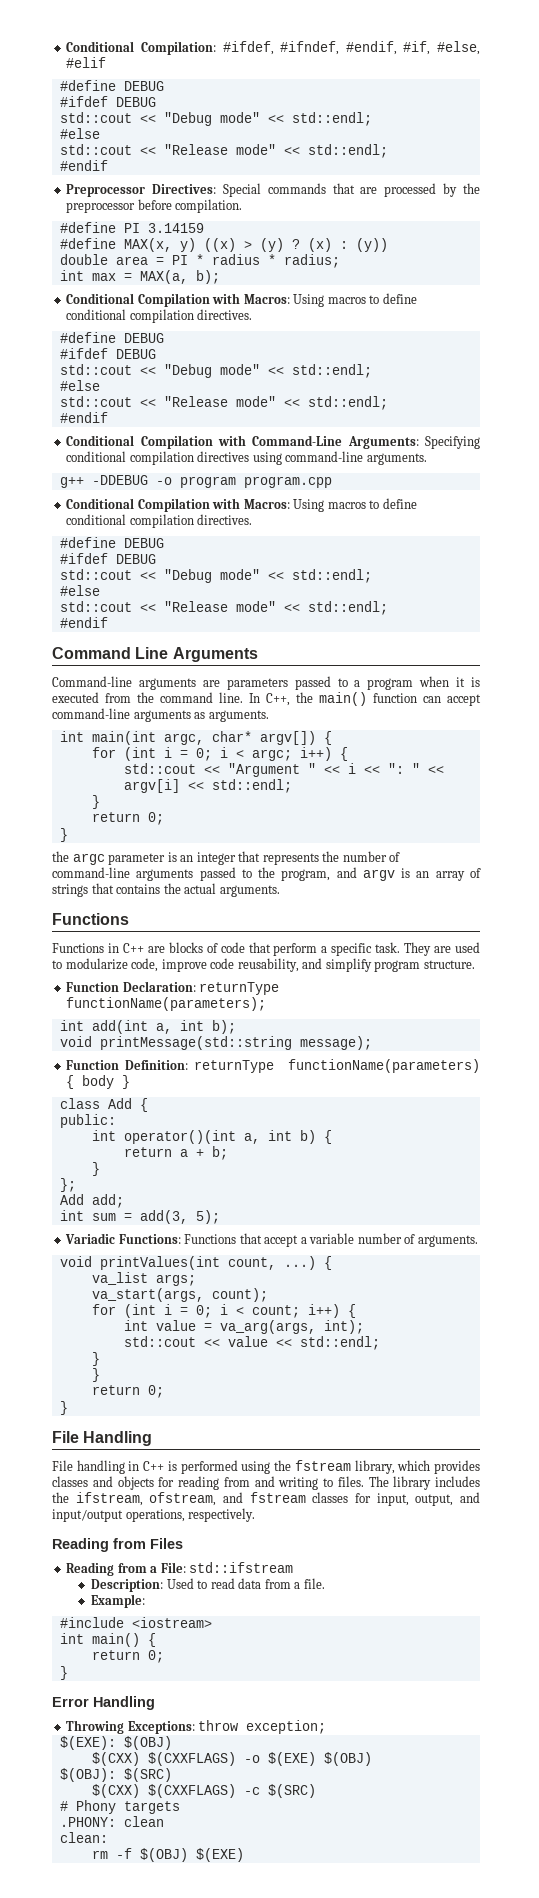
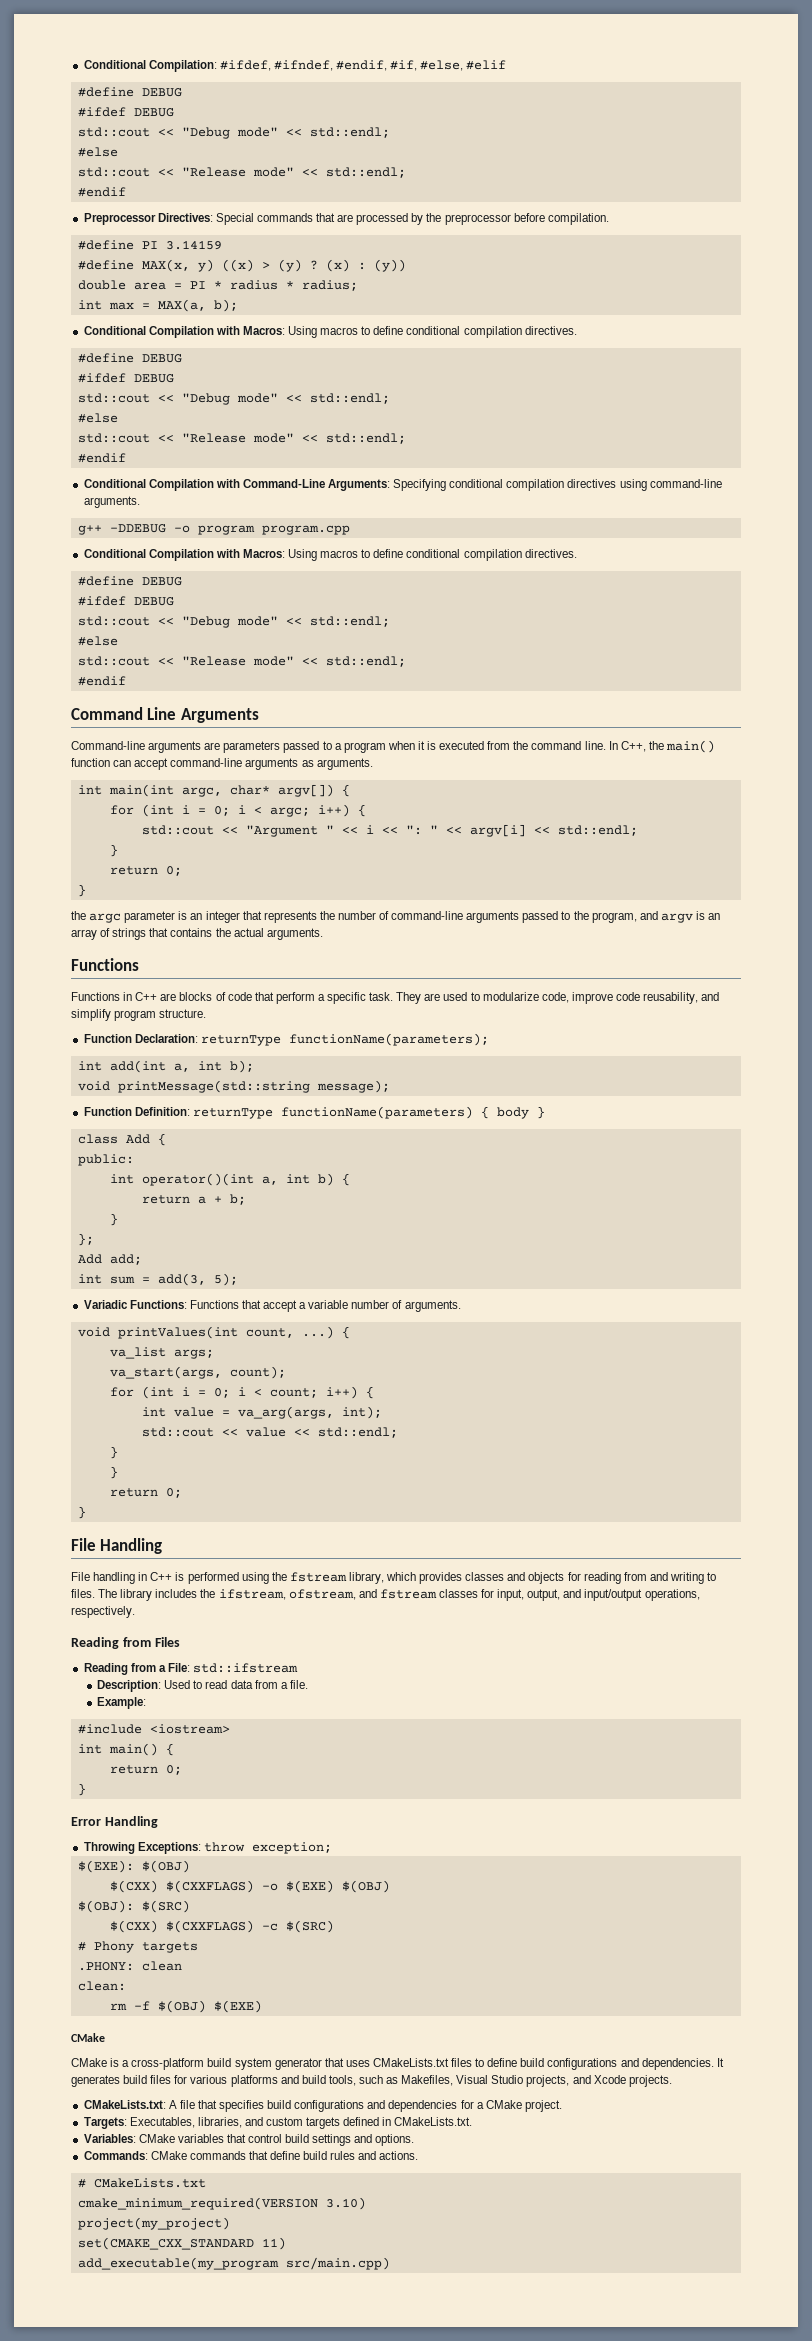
(244, 1855) none -> [71,2033,105,2042] [71,2058,724,2070] [71,2075,672,2087] [83,2100,562,2112] [83,2117,473,2129] [83,2134,415,2146] [83,2151,419,2160] [77,2178,206,2188] [77,2197,366,2210] [77,2217,230,2230] [77,2237,286,2250] [77,2257,390,2270] // CMake // CMake is a cross-platform build system generator that uses CMakeLists.txt files to define build configurations and dependencies. It generates build files for various platforms and build tools, such as Makefiles, Visual Studio projects, and Xcode projects. // CMakeLists.txt: A file that specifies build configurations and dependencies for a CMake project. // Targets: Executables, libraries, and custom targets defined in CMakeLists.txt. // Variables: CMake variables that control build settings and options. // Commands: CMake commands that define build rules and actions. // # CMakeLists.txt // cmake_minimum_required(VERSION 3.10) // project(my_project) // set(CMAKE_CXX_STANDARD 11) // add_executable(my_program src/main.cpp)

